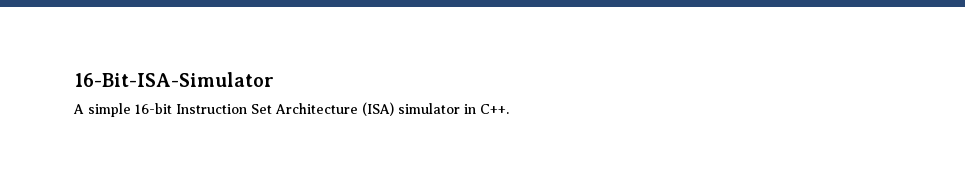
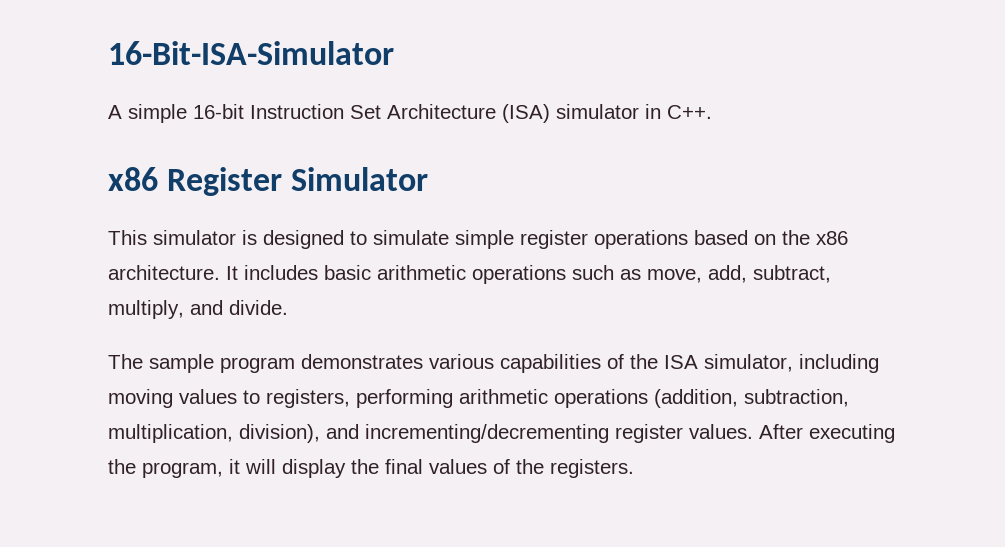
(509, 109) none -> [108,167,429,196] [108,230,848,249] [108,265,831,284] [108,300,288,319] [108,354,879,373] [108,389,849,408] [108,424,895,443] [108,459,634,478] // x86 Register Simulator // This simulator is designed to simulate simple register operations based on the x86 architecture. It includes basic arithmetic operations such as move, add, subtract, multiply, and divide. // The sample program demonstrates various capabilities of the ISA simulator, including moving values to registers, performing arithmetic operations (addition, subtraction, multiplication, division), and incrementing/decrementing register values. After executing the program, it will display the final values of the registers.

